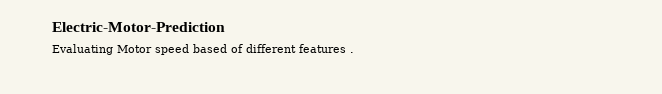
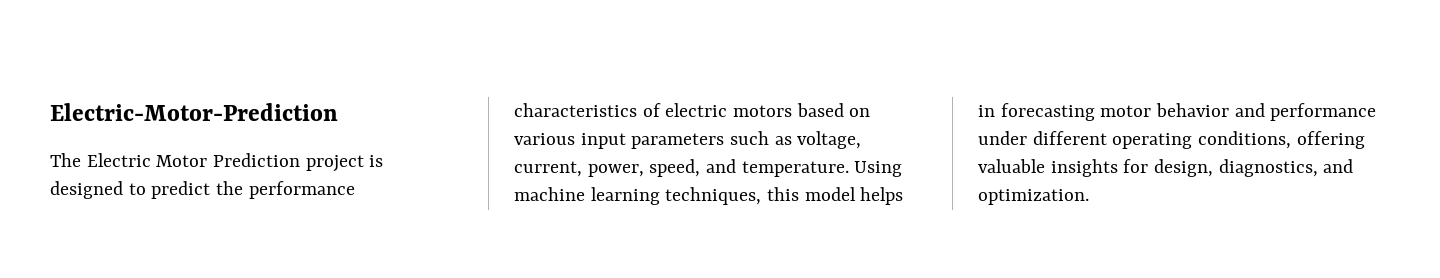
[52,44,354,55] Evaluating Motor speed based of different features . -> [50,153,384,172] [50,181,355,199] [514,103,871,117] [514,131,862,149] [514,159,903,177] [514,187,904,205] [978,103,1377,121] [978,131,1365,149] [978,159,1354,177] [978,189,1089,205] The Electric Motor Prediction project is designed to predict the performance characteristics of electric motors based on various input parameters such as voltage, current, power, speed, and temperature. Using machine learning techniques, this model helps in forecasting motor behavior and performance under different operating conditions, offering valuable insights for design, diagnostics, and optimization.

